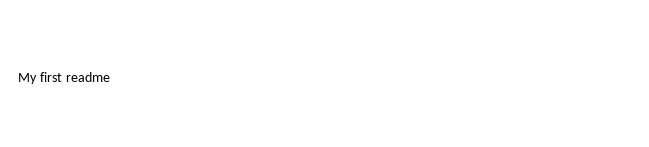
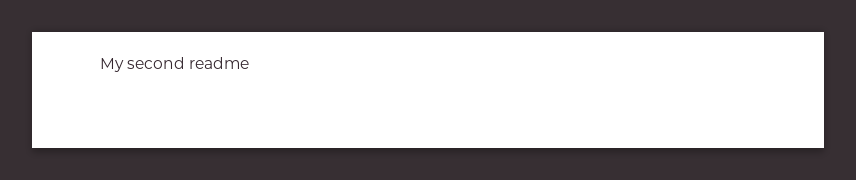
[39,72,62,82] first -> [127,57,186,69] second

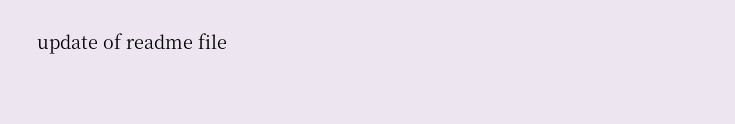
[100,57,250,72] My second readme -> [37,33,227,54] update of readme file

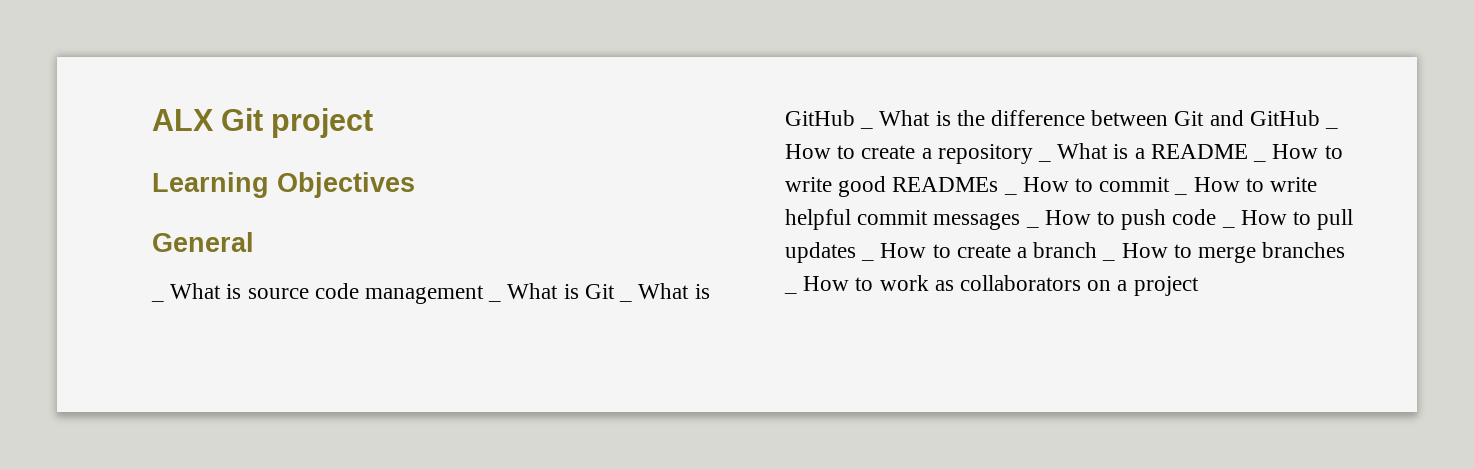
[37,33,227,54] update of readme file -> [152,108,374,138] [152,172,415,198] [152,232,254,252] [151,299,164,302] [170,283,502,304] [507,283,615,299] [619,299,633,302] [638,283,710,299] [785,110,855,126] [860,126,874,129] [879,110,1320,126] [1325,126,1339,129] [785,144,1052,164] [1057,143,1248,159] [1253,159,1267,162] [1272,144,1343,159] [785,176,999,197] [1003,192,1017,195] [1022,177,1171,192] [1174,192,1188,195] [1193,177,1318,192] [785,209,1039,230] [1044,209,1217,230] [1221,225,1235,228] [1240,209,1354,230] [785,242,875,263] [880,242,1098,258] [1102,258,1116,261] [1121,242,1346,263] [784,291,797,294] [803,275,1199,296] ALX Git project // Learning Objectives // General // _ What is source code management _ What is Git _ What is GitHub _ What is the difference between Git and GitHub _ How to create a repository _ What is a README _ How to write good READMEs _ How to commit _ How to write helpful commit messages _ How to push code _ How to pull updates _ How to create a branch _ How to merge branches _ How to work as collaborators on a project

